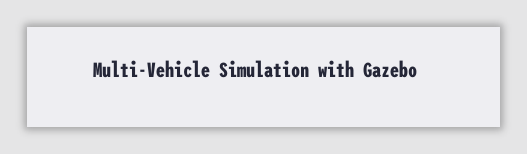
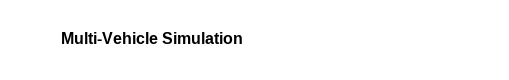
[318,60,417,78] with Gazebo -> (244, 38) none

